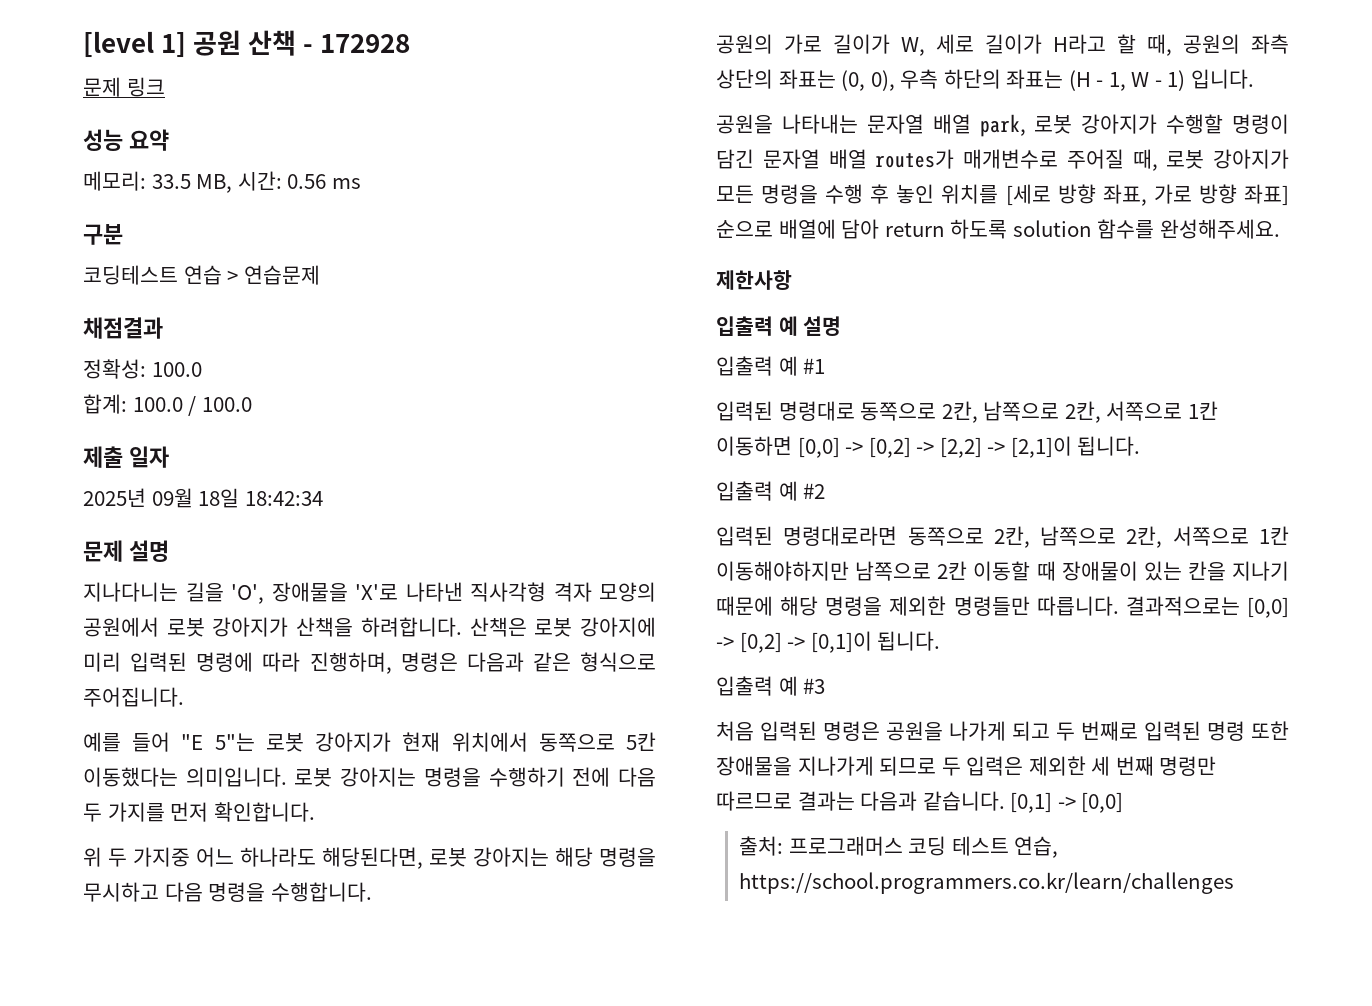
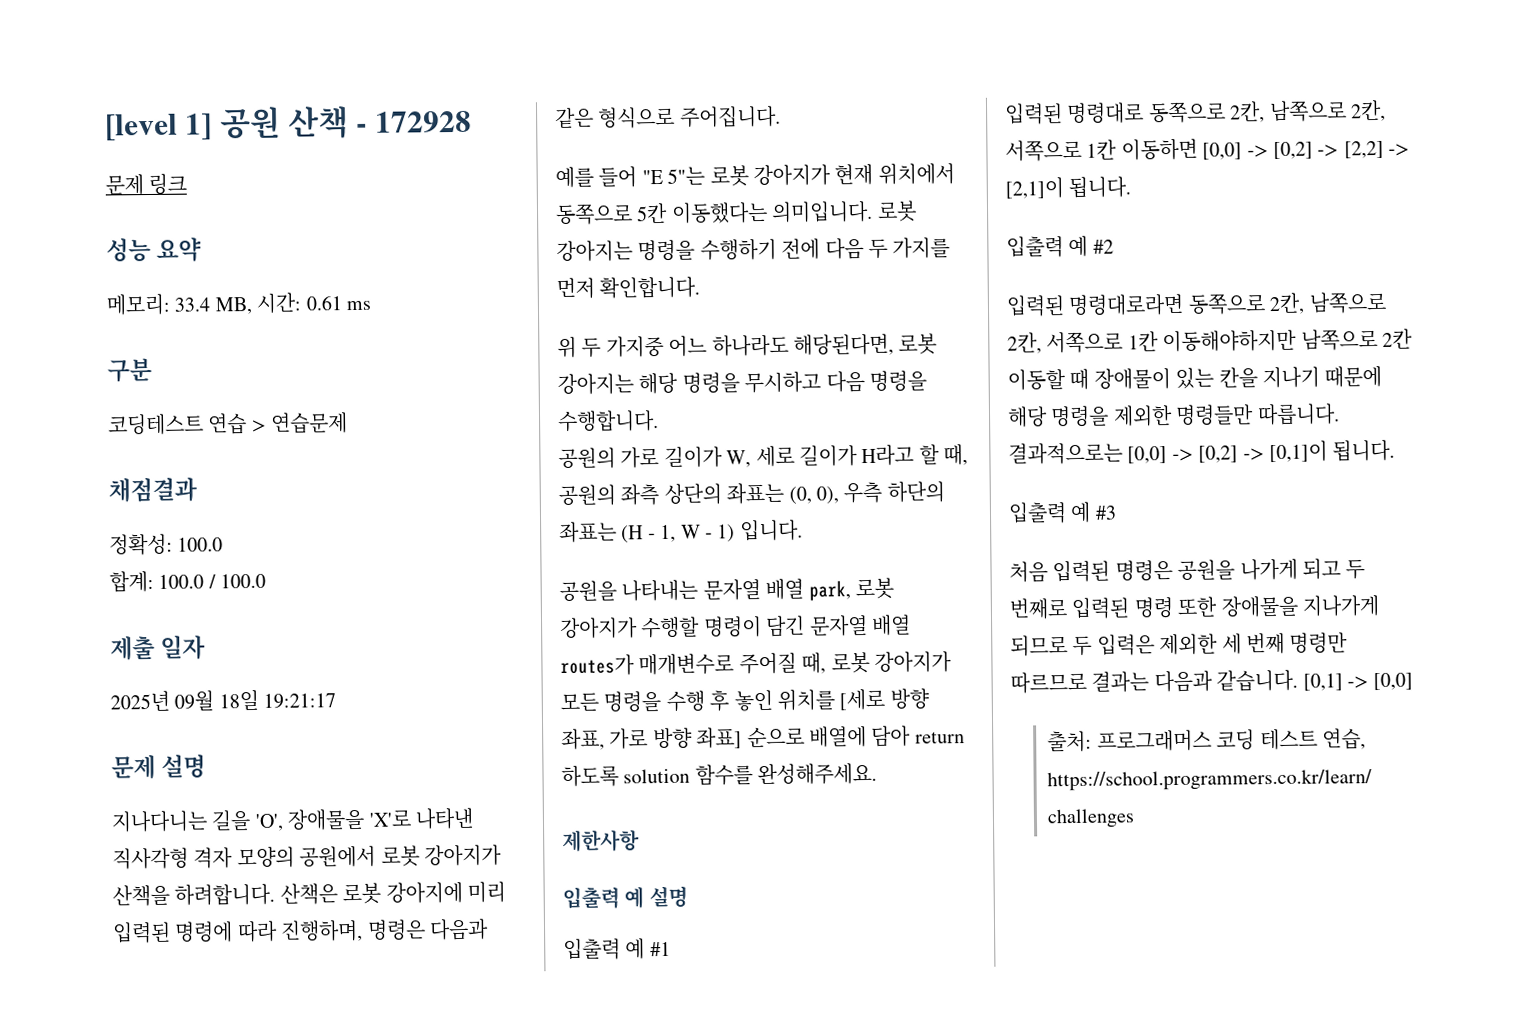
[151,174,191,189] 33.5 -> [174,297,211,312] 33.4
[287,174,327,189] 0.56 -> [305,295,342,311] 0.61
[244,491,323,506] 18:42:34 -> [263,693,337,709] 19:21:17

